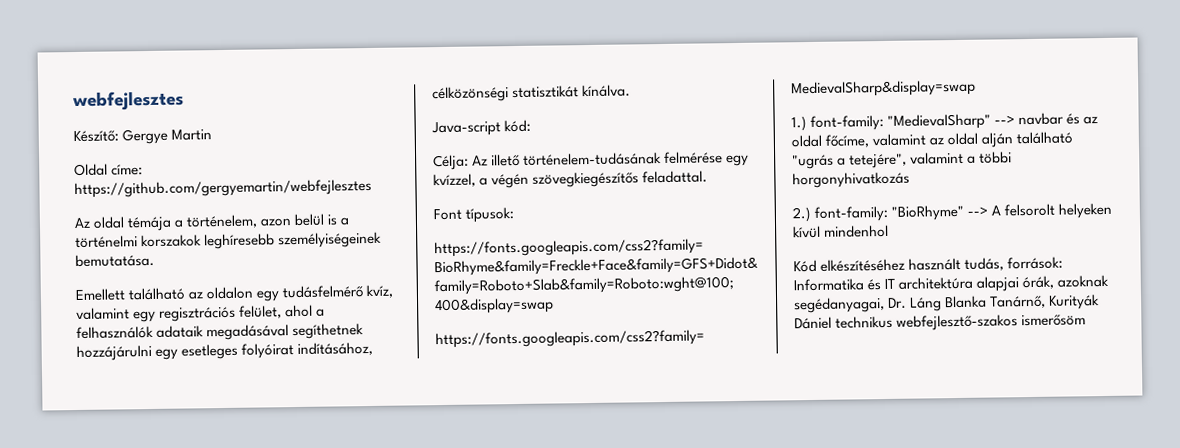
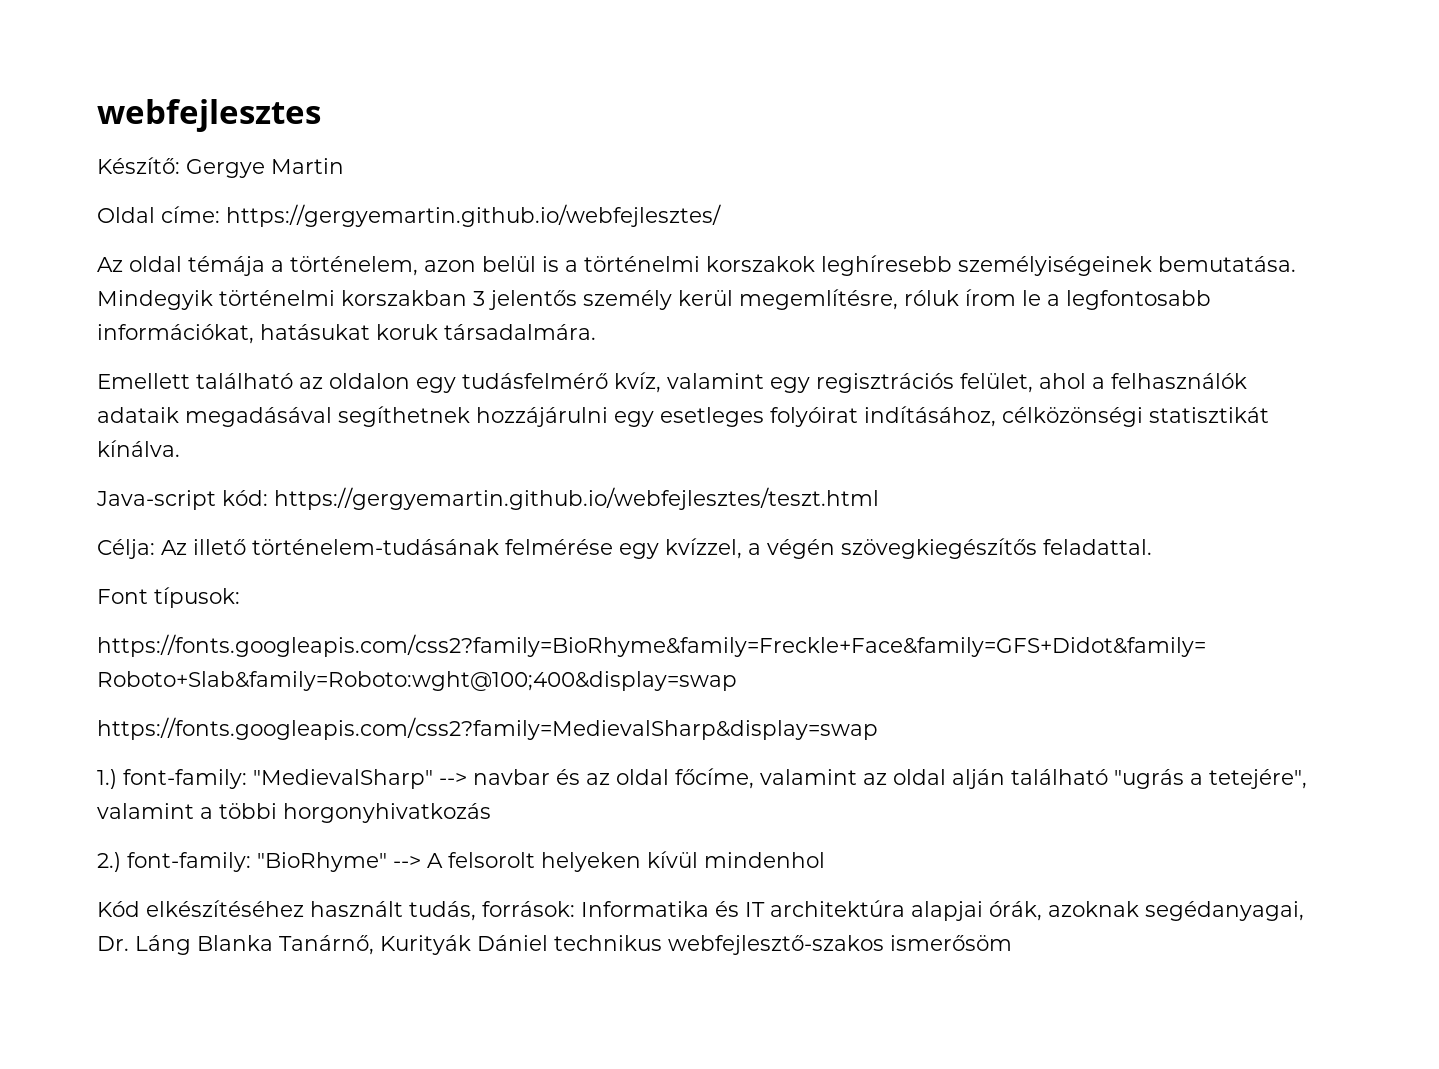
[74,178,372,199] https://github.com/gergyemartin/webfejlesztes -> [226,204,721,227] https://gergyemartin.github.io/webfejlesztes/
(155, 260) none -> [97,289,1211,310] [97,324,596,344] Mindegyik történelmi korszakban 3 jelentős személy kerül megemlítésre, róluk írom le a legfontosabb információkat, hatásukat koruk társadalmára.
(532, 126) none -> [274,487,879,510] https://gergyemartin.github.io/webfejlesztes/teszt.html

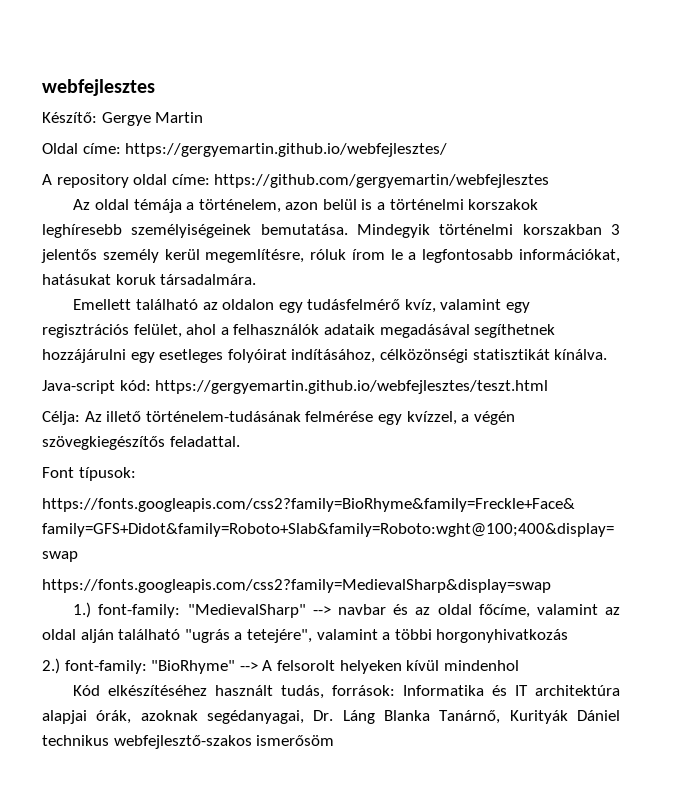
(721, 215) none -> [42,174,550,188] // A repository oldal címe: https://github.com/gergyemartin/webfejlesztes

